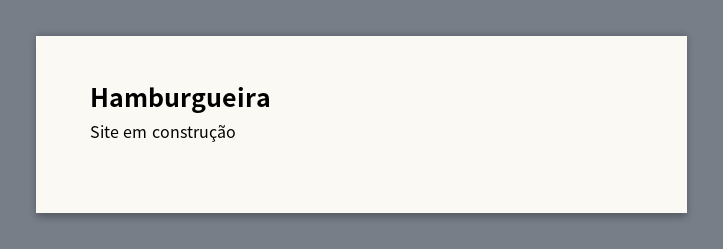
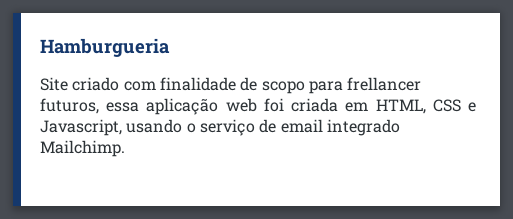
[90,87,271,113] Hamburgueira -> [40,38,170,57] Hamburgueria
[123,125,236,142] em construção -> [72,77,422,94] [40,98,477,115] [40,119,400,136] [40,140,125,157] criado com finalidade de scopo para frellancer futuros, essa aplicação web foi criada em HTML, CSS e Javascript, usando o serviço de email integrado Mailchimp.

